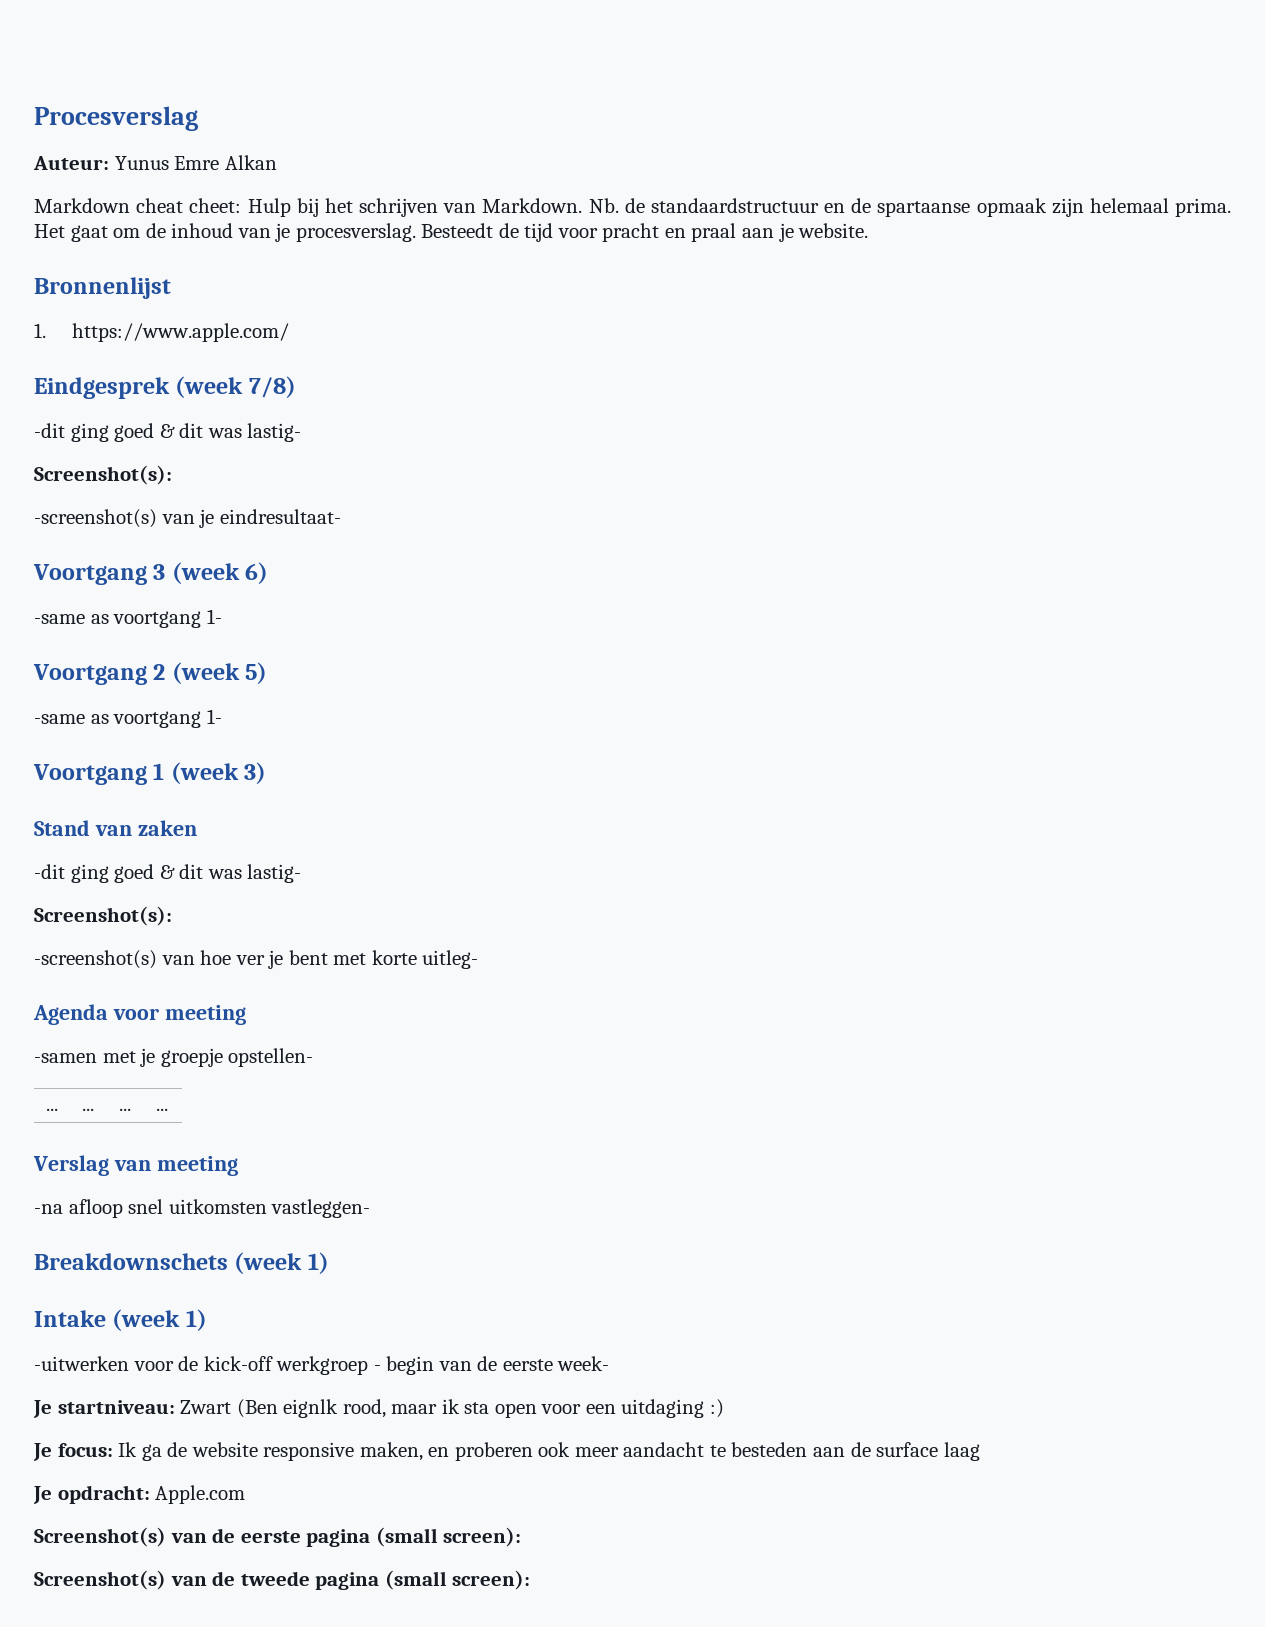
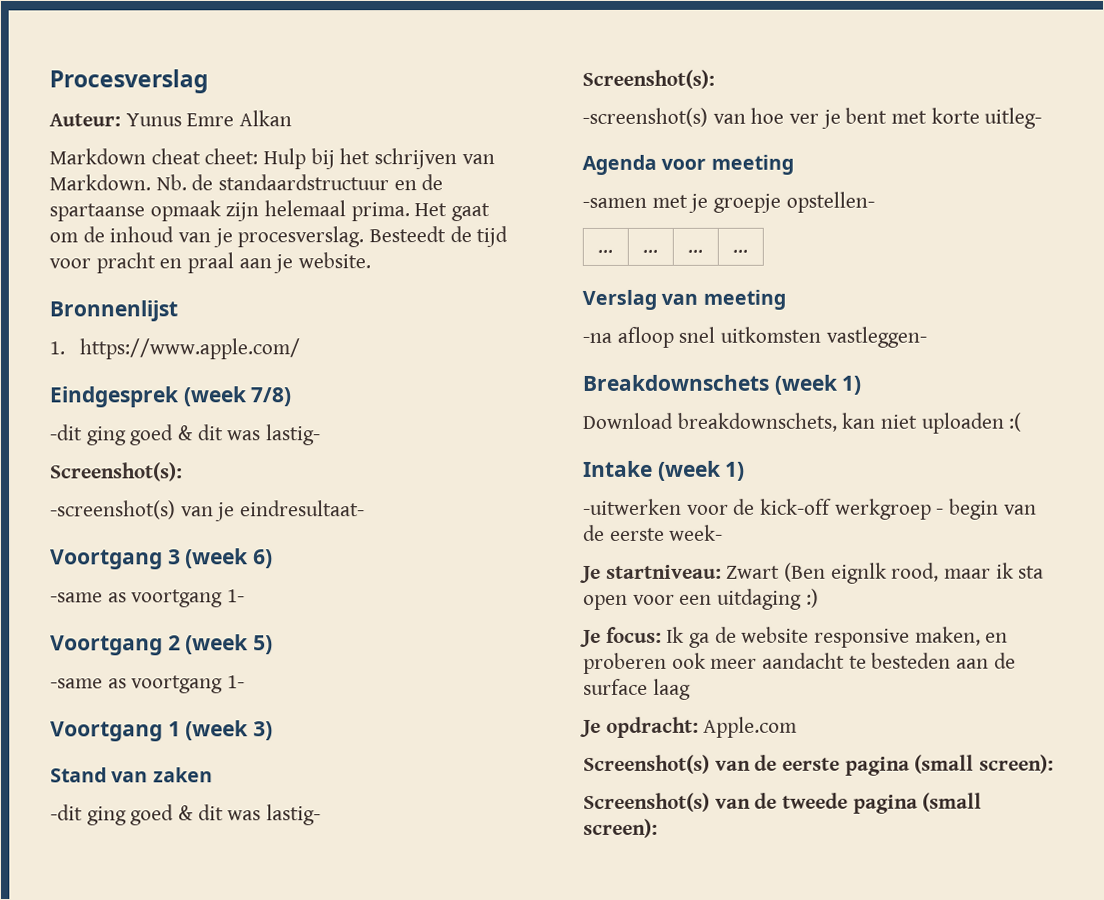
(329, 1263) none -> [582,412,1022,434] // Download breakdownschets, kan niet uploaden :(

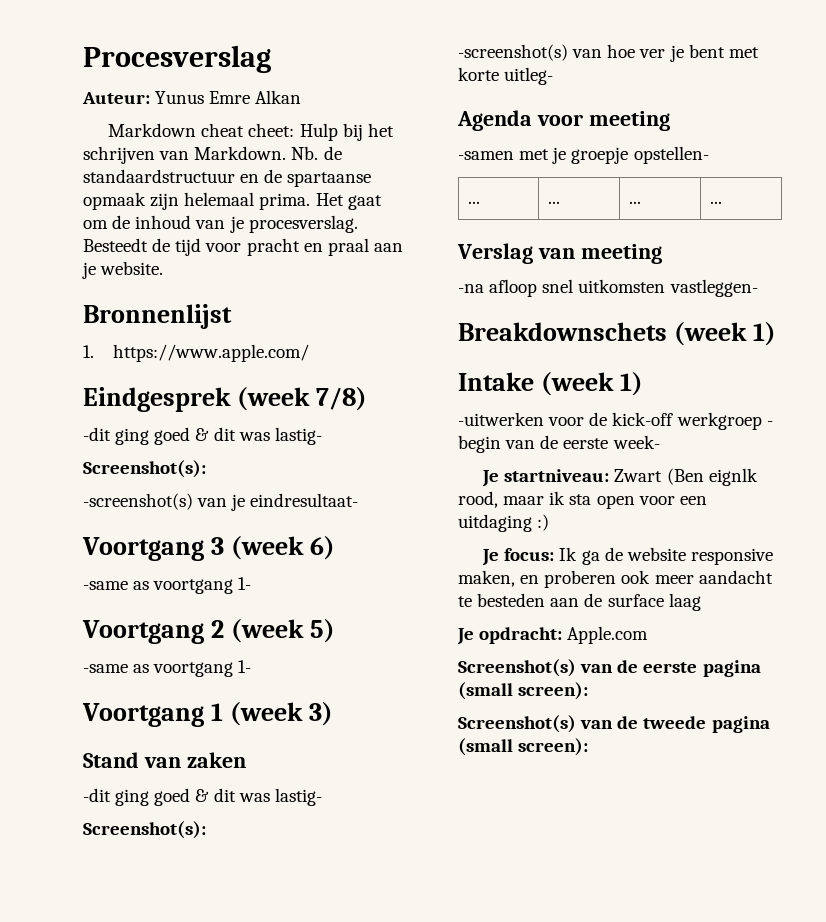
[582,412,1022,434] // Download breakdownschets, kan niet uploaden :( -> (776, 334) none

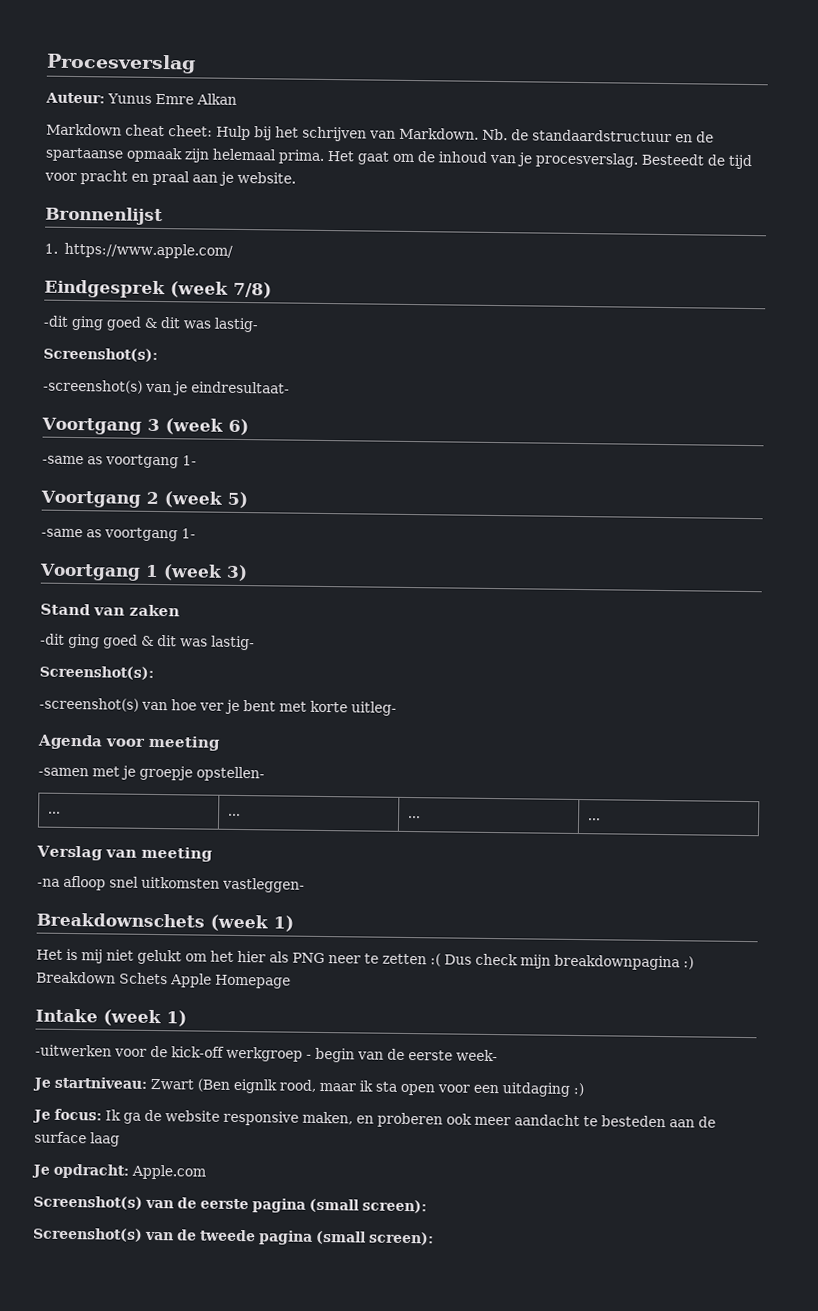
(776, 334) none -> [36,948,694,971] [36,971,291,989] // Het is mij niet gelukt om het hier als PNG neer te zetten :( Dus check mijn breakdownpagina :) Breakdown Schets Apple Homepage

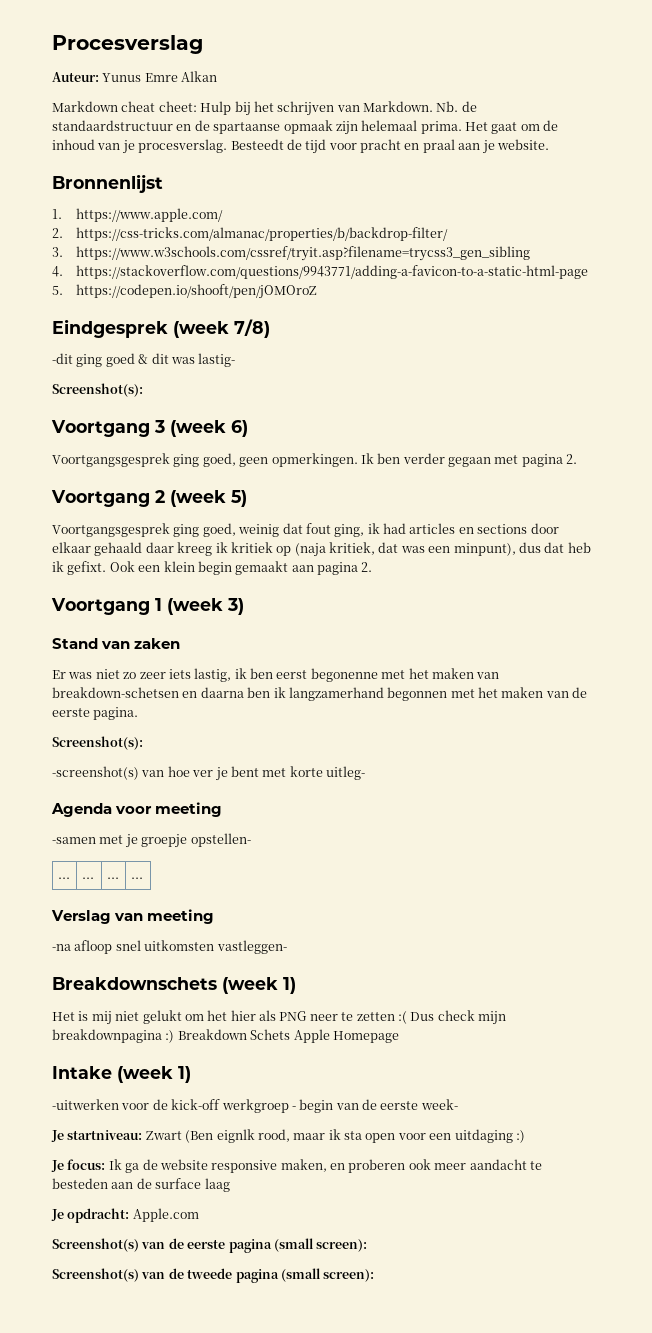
(233, 250) none -> [52,227,449,241] [52,246,531,261] [52,265,589,279] [52,284,318,299] // 2. https://css-tricks.com/almanac/properties/b/backdrop-filter/ // 3. https://www.w3schools.com/cssref/tryit.asp?filename=trycss3_gen_sibling // 4. https://stackoverflow.com/questions/9943771/adding-a-favicon-to-a-static-html-page // 5. https://codepen.io/shooft/pen/jOMOroZ
[43,379,290,396] // -screenshot(s) van je eindresultaat- -> (143, 390) none
[42,454,197,469] [40,490,248,509] [41,527,196,542] -same as voortgang 1- // Voortgang 2 (week 5) // -same as voortgang 1- -> [52,453,578,467] [51,490,247,507] [52,523,559,537] [52,542,591,557] [52,561,373,575] Voortgangsgesprek ging goed, geen opmerkingen. Ik ben verder gegaan met pagina 2. // Voortgang 2 (week 5) // Voortgangsgesprek ging goed, weinig dat fout ging, ik had articles en sections door elkaar gehaald daar kreeg ik kritiek op (naja kritiek, dat was een minpunt), dus dat heb ik gefixt. Ook een klein begin gemaakt aan pagina 2.
[40,633,255,651] -dit ging goed & dit was lastig- -> [52,668,500,682] [52,687,588,701] [52,707,139,720] Er was niet zo zeer iets lastig, ik ben eerst begonenne met het maken van breakdown-schetsen en daarna ben ik langzamerhand begonnen met het maken van de eerste pagina.

